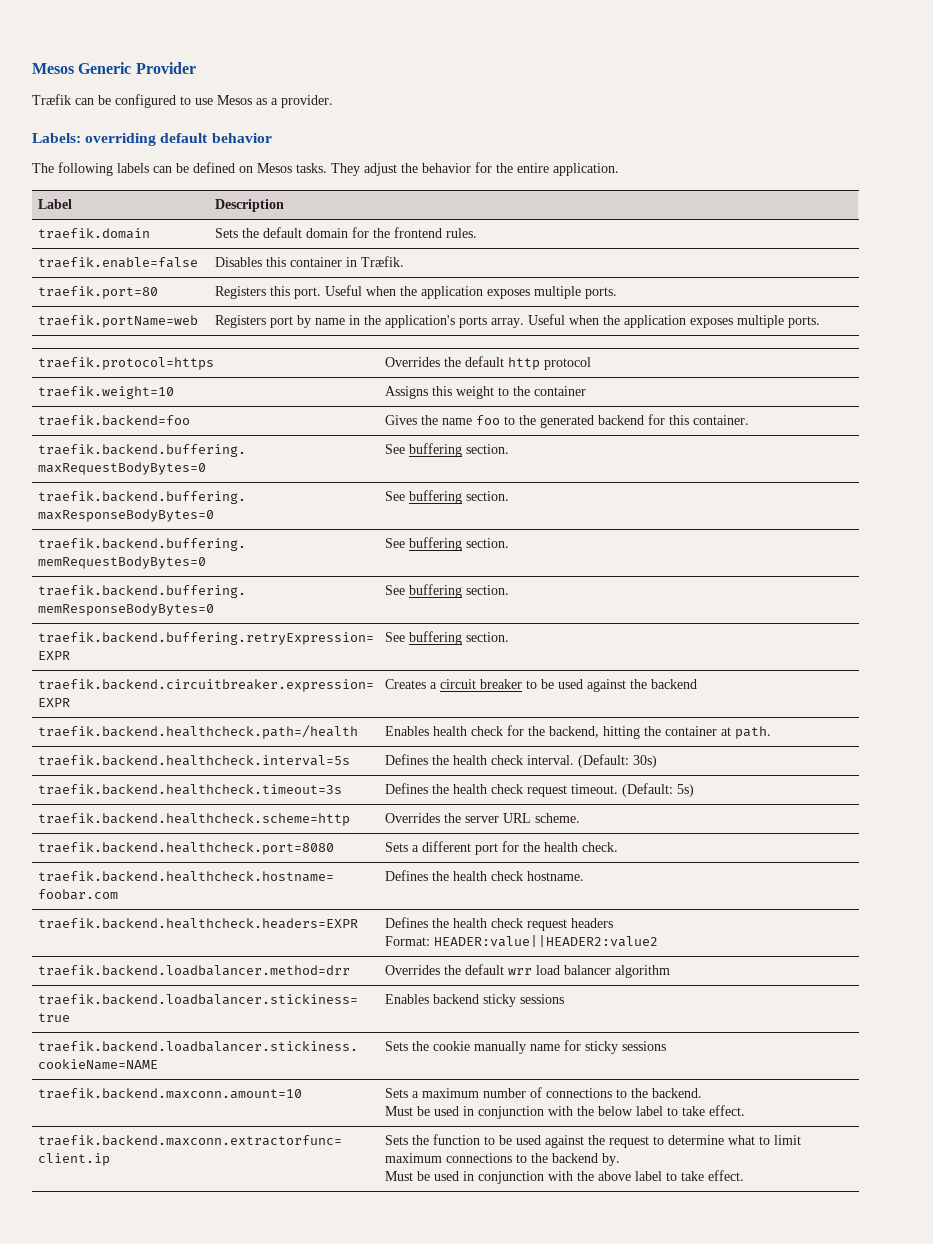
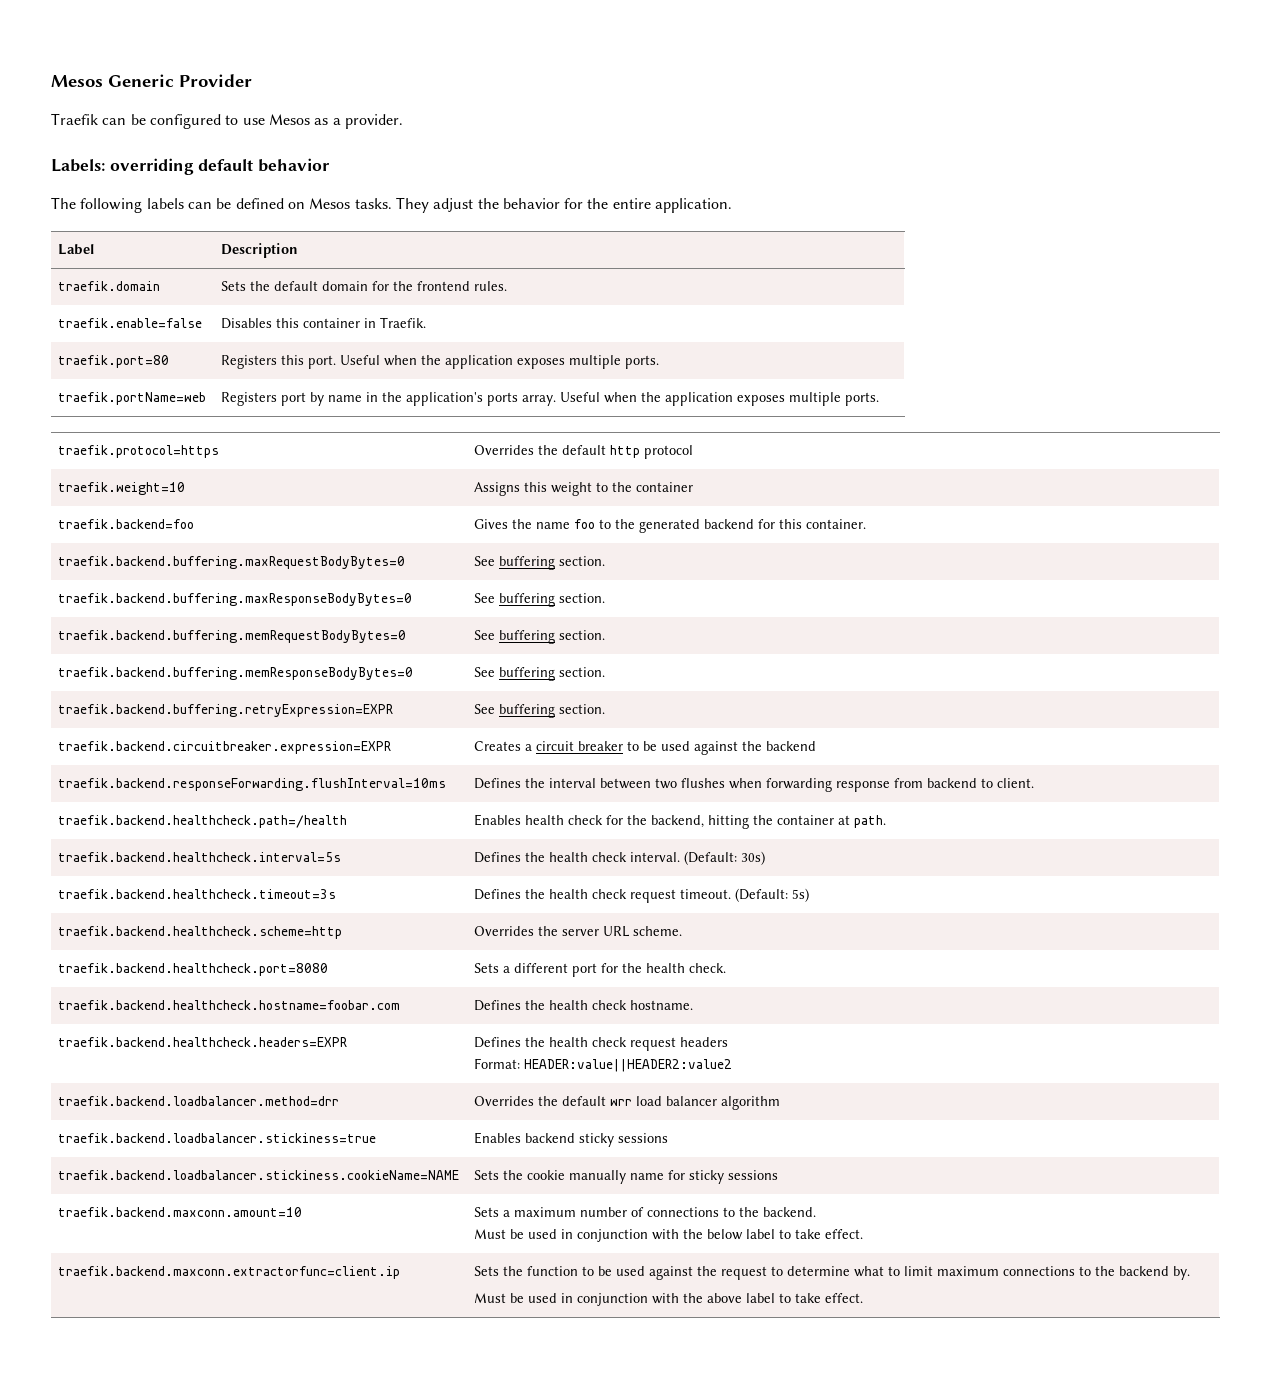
[32,94,71,105] Træfik -> [51,113,98,125] Traefik
[360,256,404,267] Træfik. -> [380,317,427,328] Traefik.
(697, 684) none -> [58,778,447,791] [474,778,1035,792] // traefik.backend.responseForwarding.flushInterval=10ms | Defines the interval between two flushes when forwarding response from backend to client.

